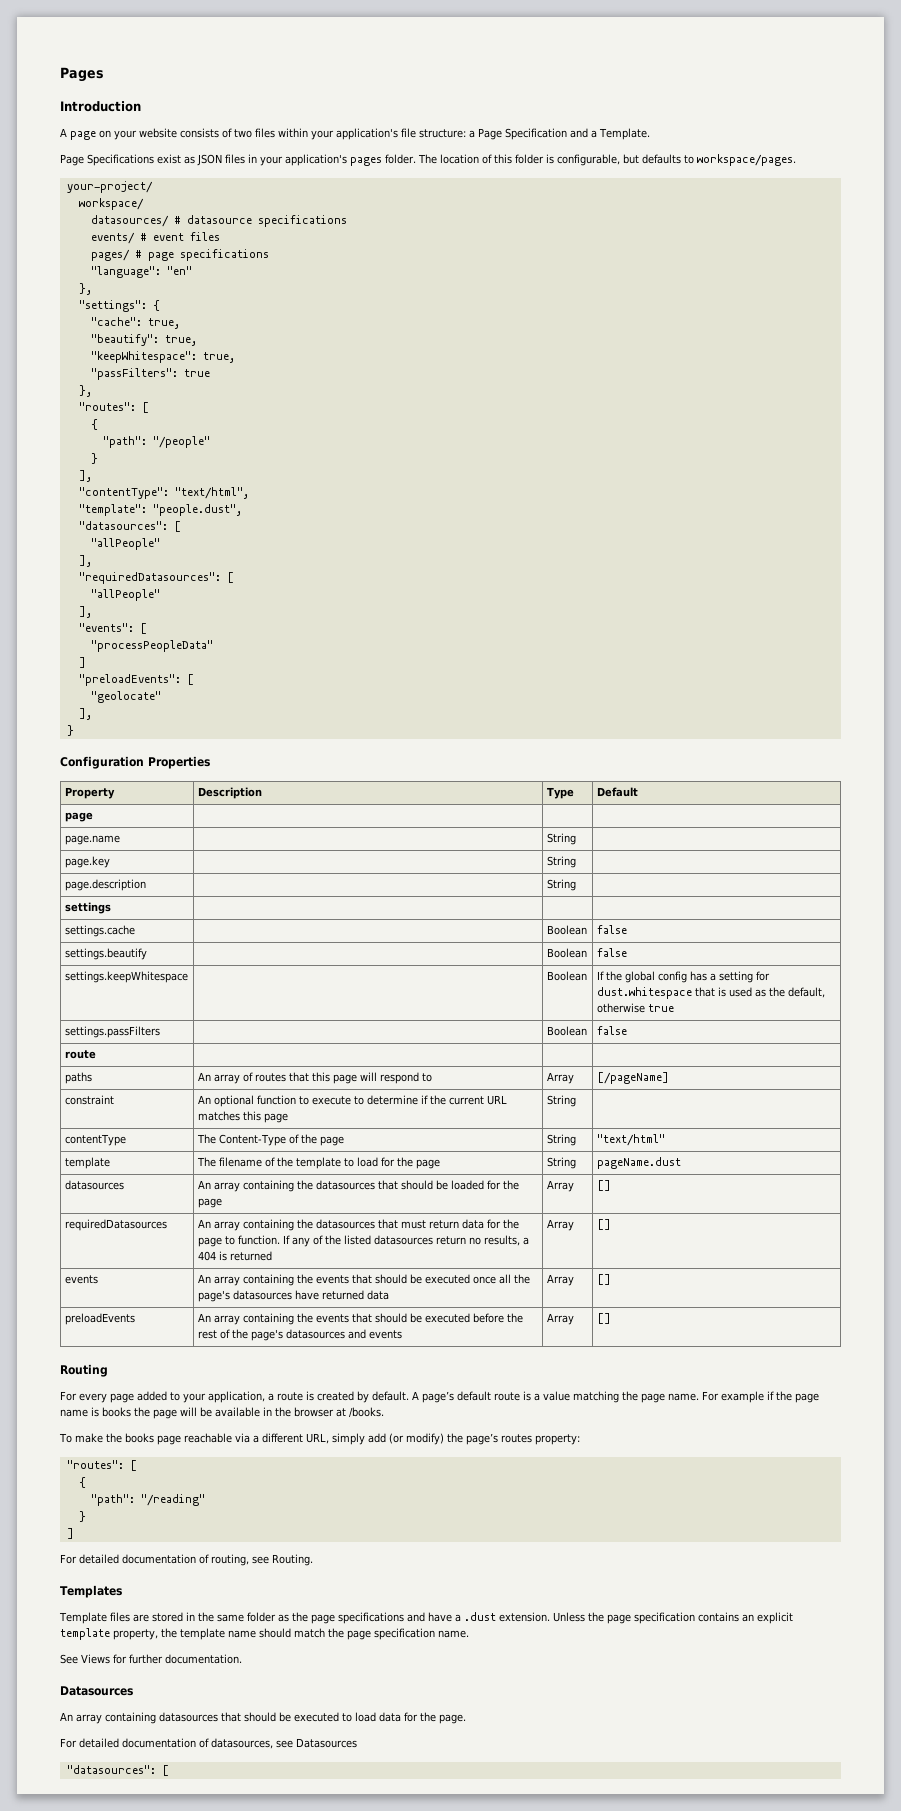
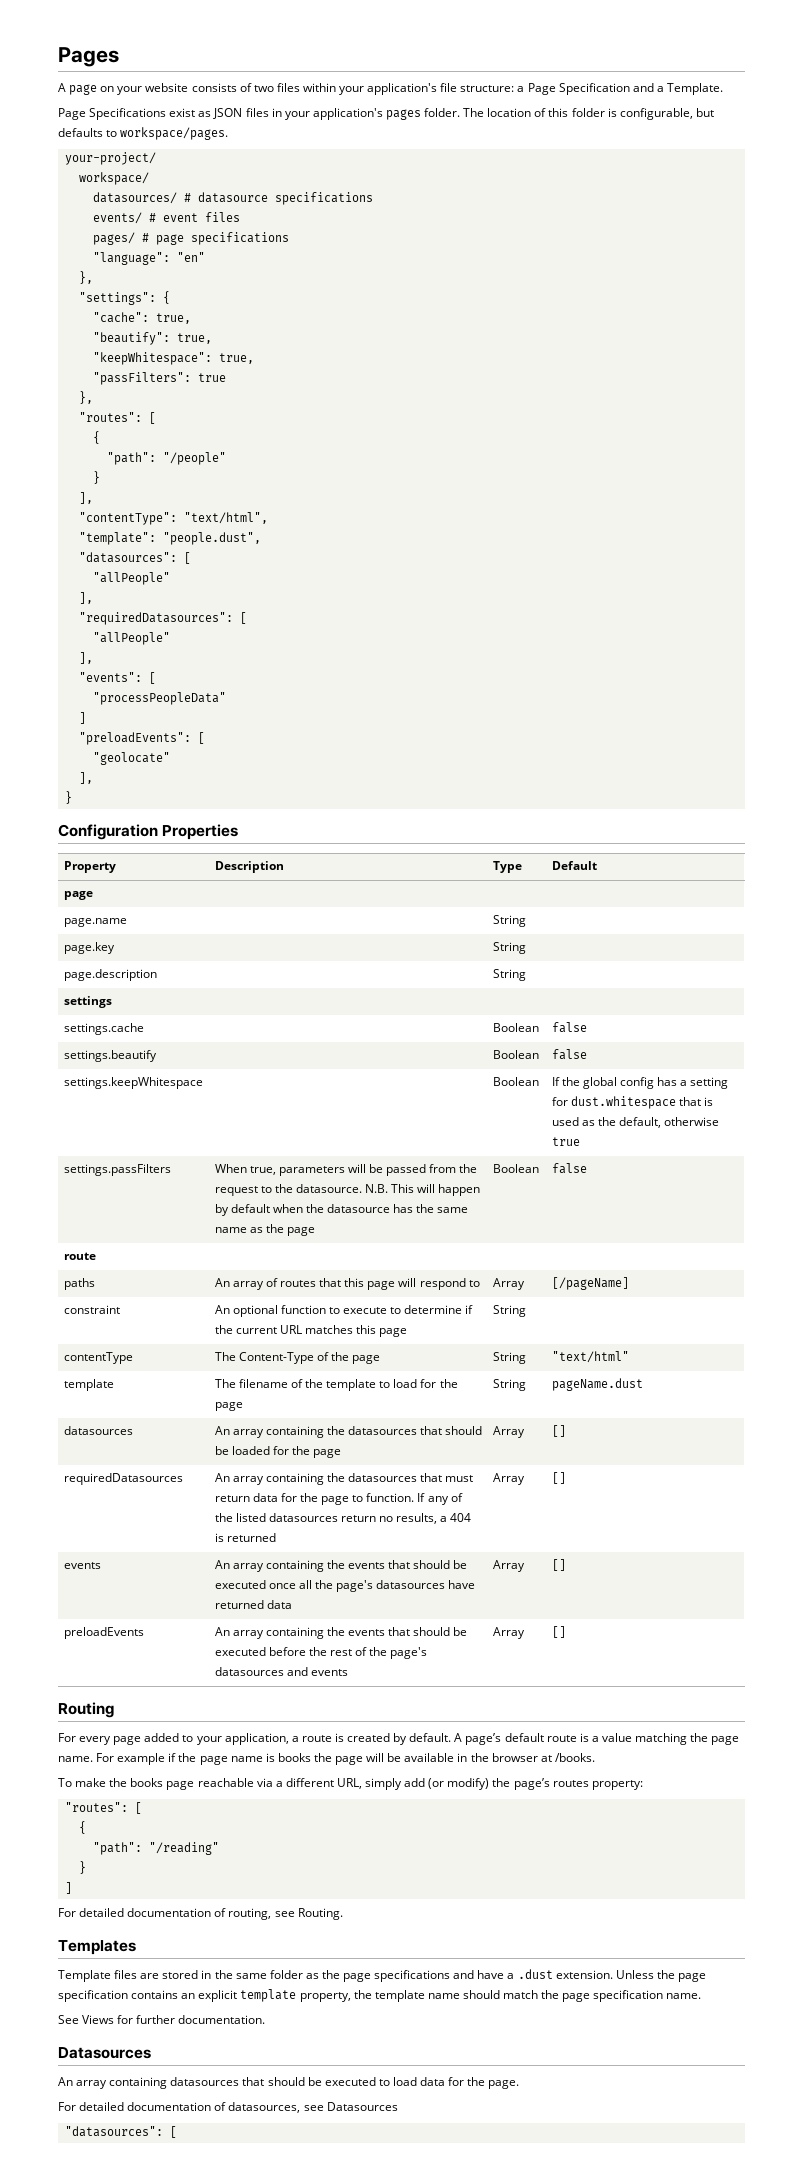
[60,101,141,112] // Introduction -> (119, 57) none
(160, 1032) none -> [214,1164,478,1176] [214,1184,481,1196] [214,1204,469,1216] [214,1224,315,1236] When true, parameters will be passed from the request to the datasource. N.B. This will happen by default when the datasource has the same name as the page

